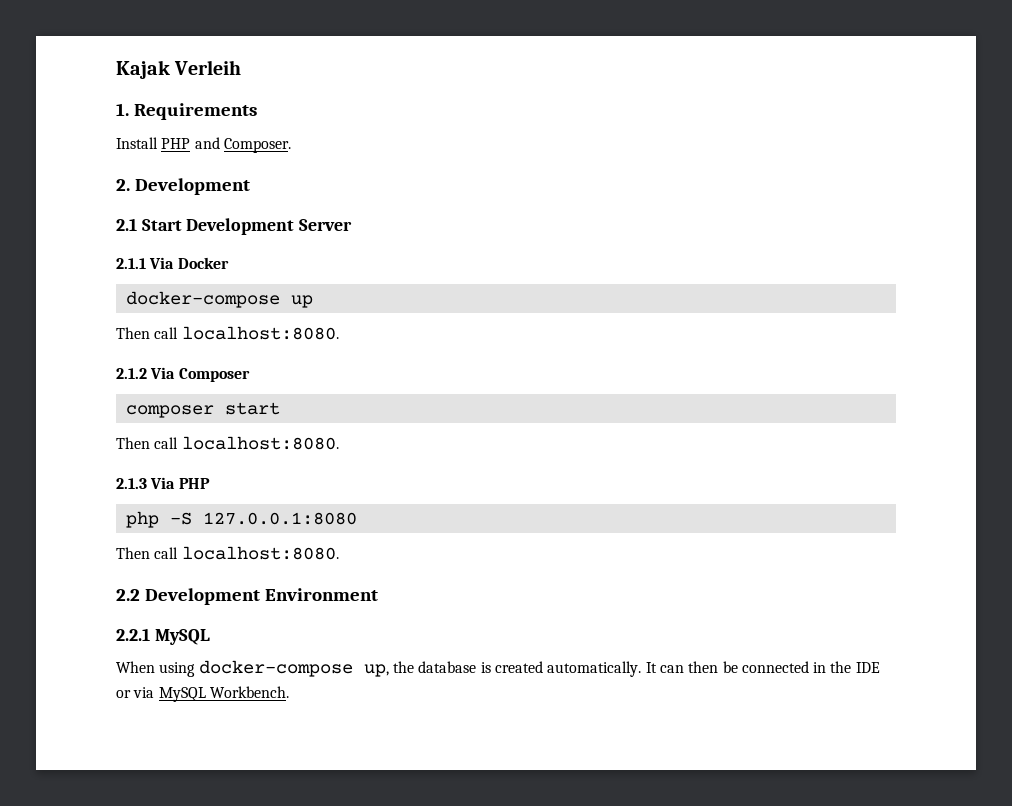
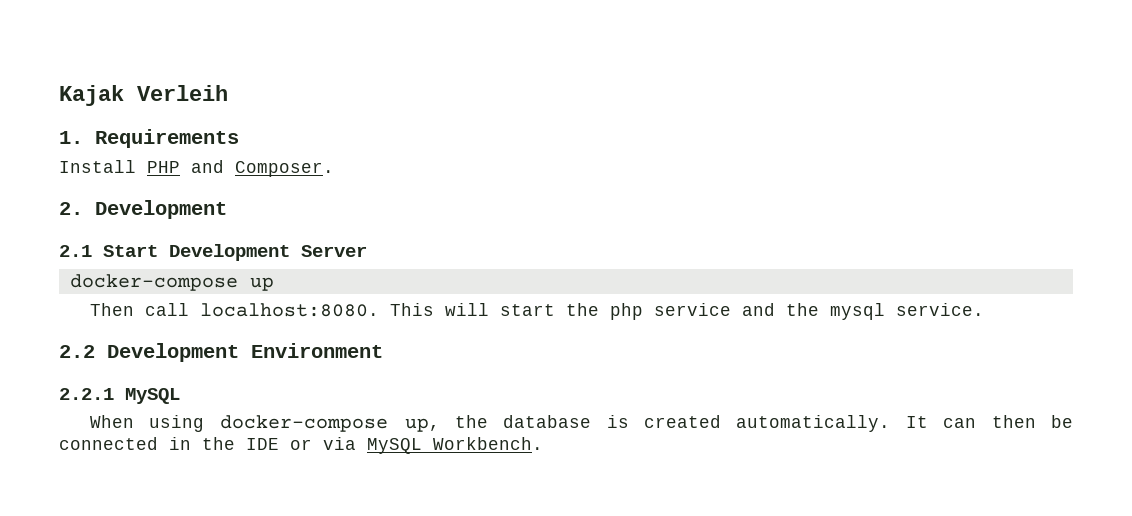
[116,257,229,269] // 2.1.1 Via Docker -> (367, 251) none
[116,367,250,382] [125,402,280,418] [116,436,339,450] [116,477,210,489] [125,511,357,528] [116,546,339,560] // 2.1.2 Via Composer // composer start // Then call localhost:8080. // 2.1.3 Via PHP // php -S 127.0.0.1:8080 // Then call localhost:8080. -> [389,303,984,320] This will start the php service and the mysql service.

